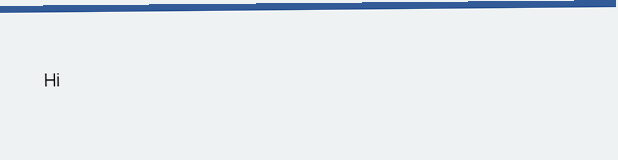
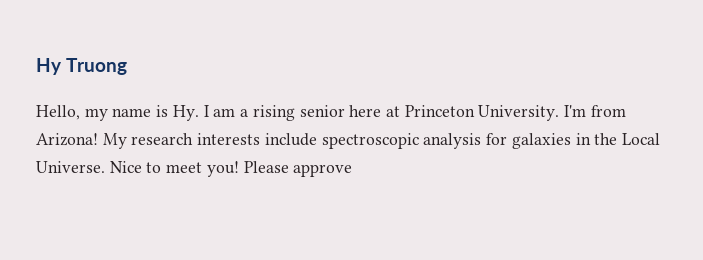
[43,73,61,87] Hi -> [36,58,127,75] [36,105,626,121] [36,133,660,149] [36,161,353,177] Hy Truong // Hello, my name is Hy. I am a rising senior here at Princeton University. I'm from Arizona! My research interests include spectroscopic analysis for galaxies in the Local Universe. Nice to meet you! Please approve

